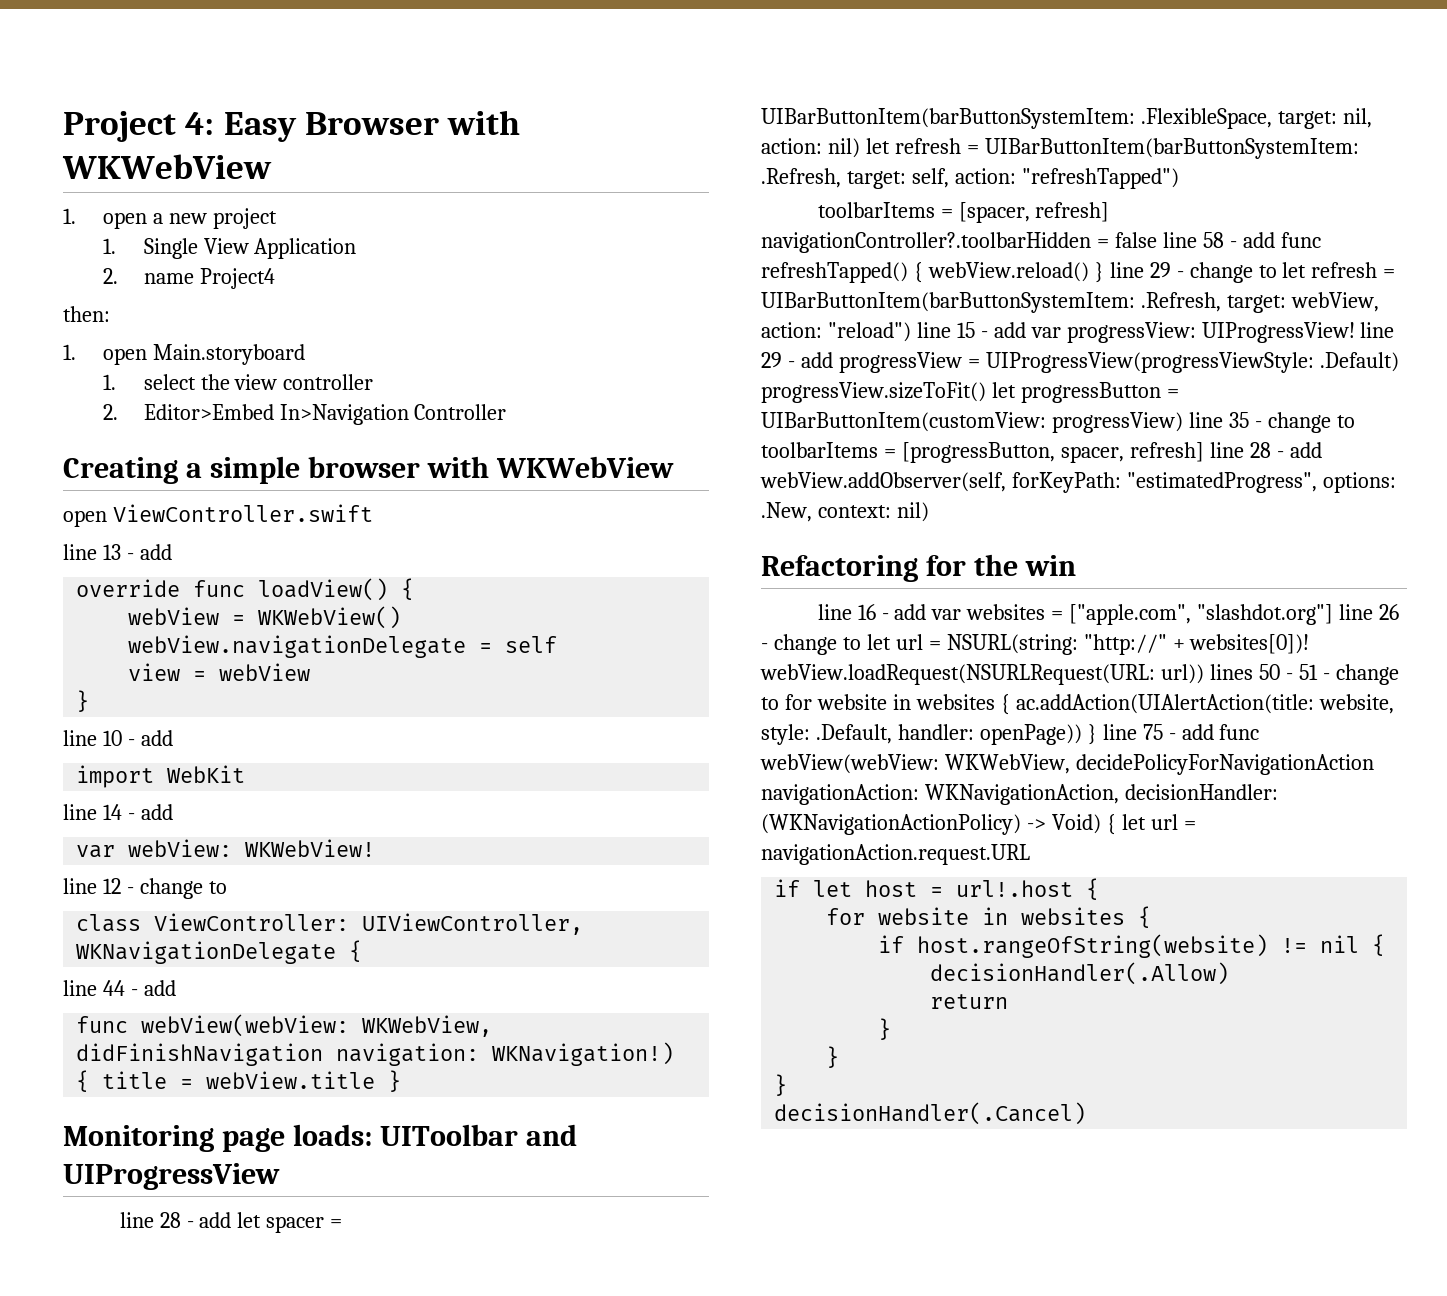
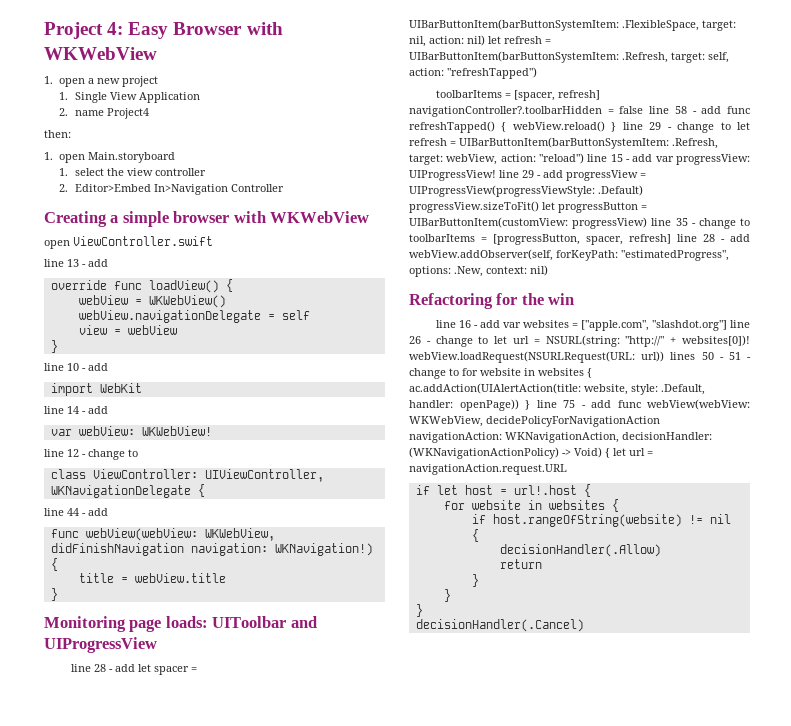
(90, 1081) none -> (58, 564) //
(376, 1080) none -> (226, 578) //

